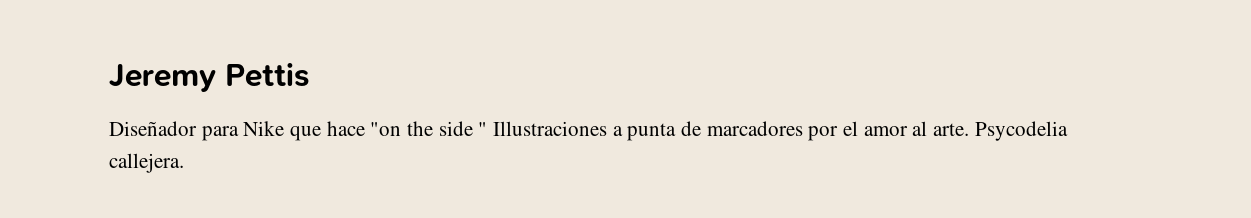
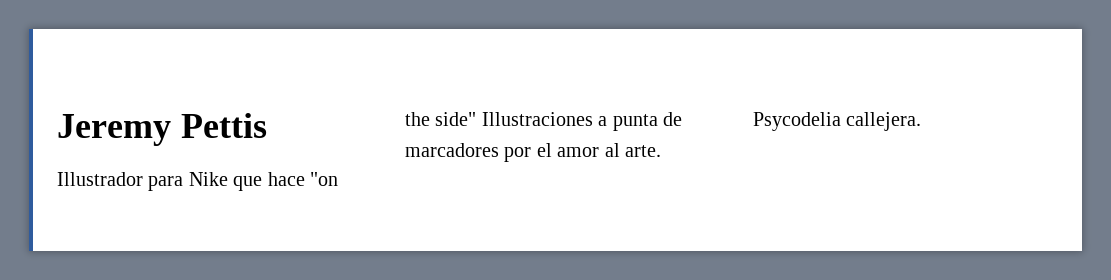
[109,121,197,136] Diseñador -> [57,172,143,186] Illustrador
[438,121,488,136] side " -> [435,112,477,126] side"

